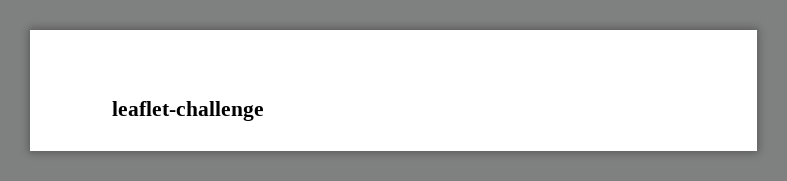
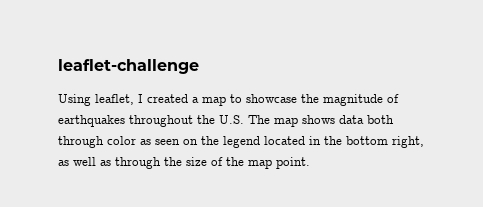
(264, 111) none -> [58,94,399,106] [58,115,394,127] [58,136,424,148] [58,157,310,169] // Using leaflet, I created a map to showcase the magnitude of earthquakes throughout the U.S. The map shows data both through color as seen on the legend located in the bottom right, as well as through the size of the map point.

